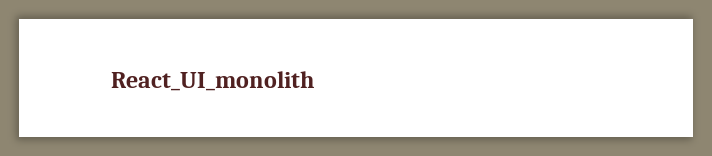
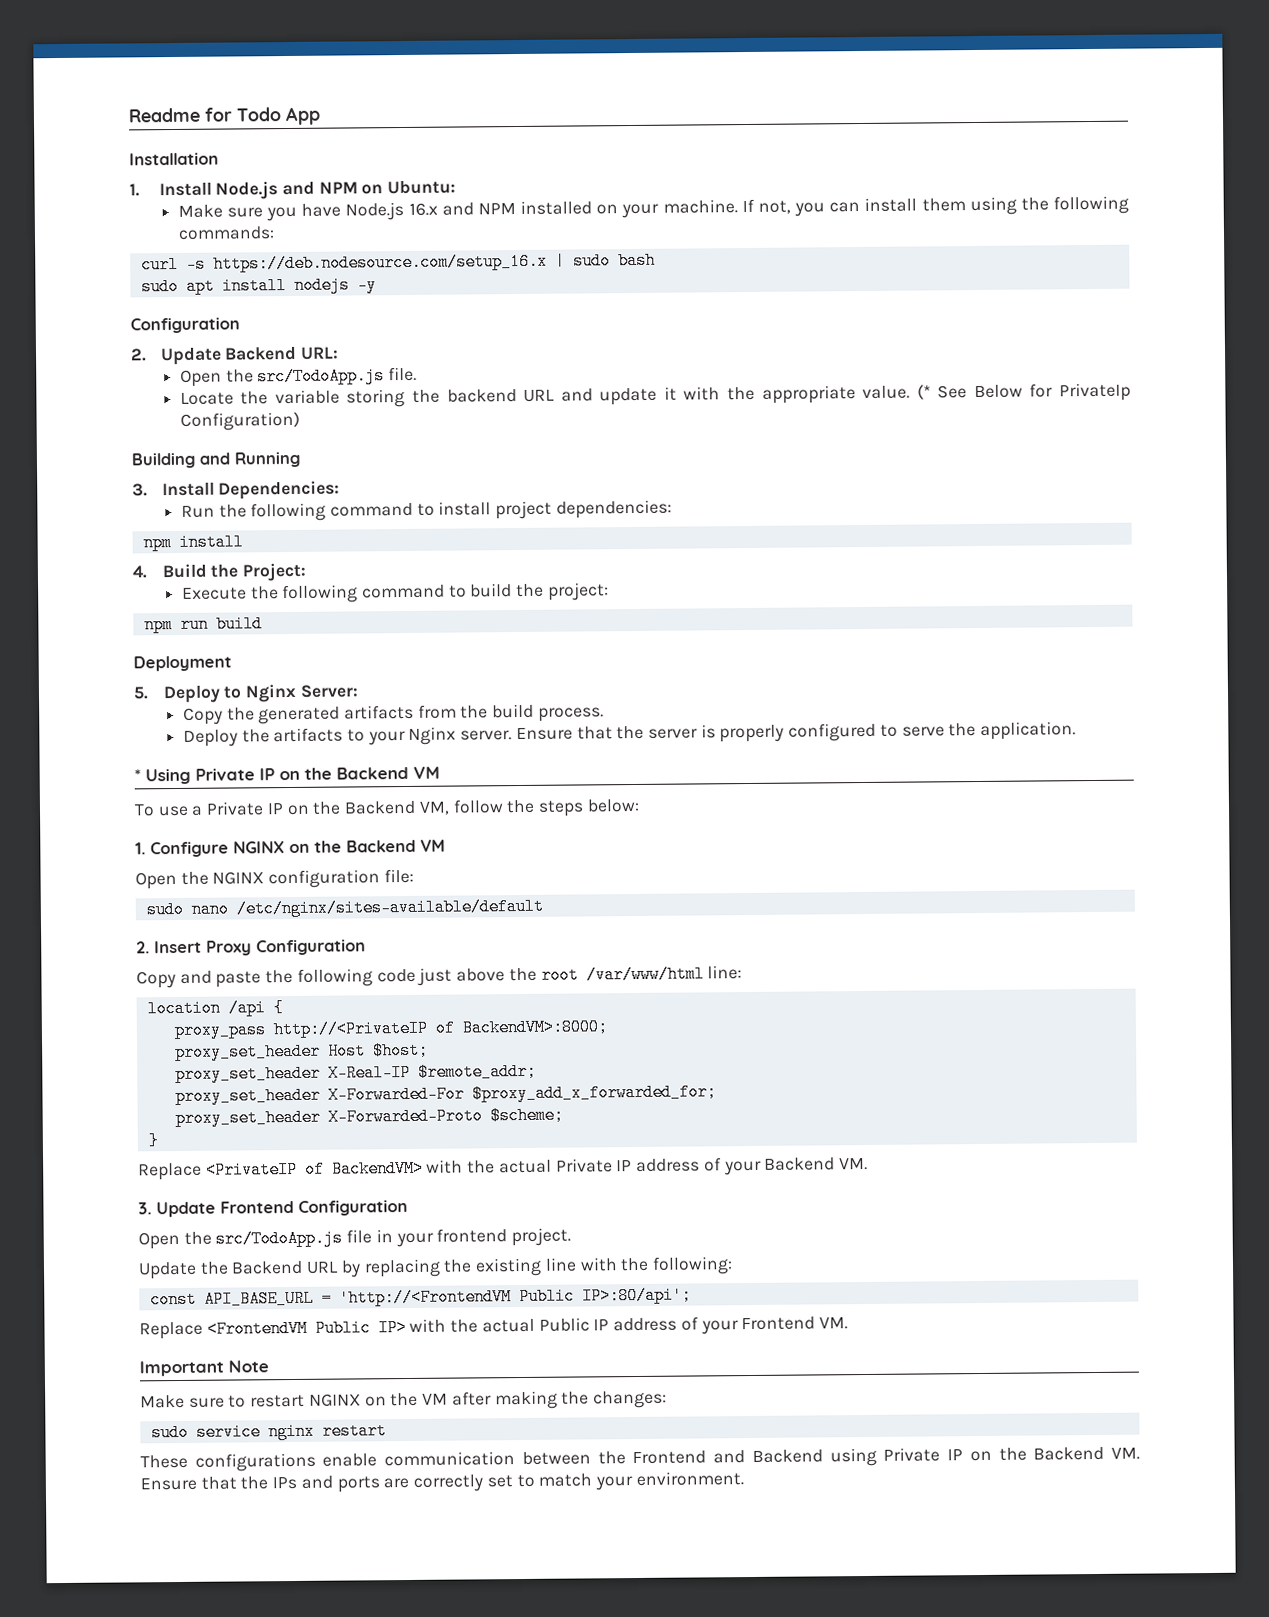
[111,71,314,91] React_UI_monolith -> [128,106,321,126] [129,152,219,166] [129,180,457,200] [177,195,1130,222] [177,226,275,240] [140,251,656,274] [140,276,377,296] [130,317,240,334] [130,346,339,366] [179,366,417,387] [179,382,1131,408] [179,411,300,431] [131,451,301,469] [132,480,341,500] [180,499,672,522] [142,533,244,552] [132,562,307,582] [181,582,609,604] [143,615,263,634] [133,655,232,672] [133,683,359,704] [182,703,604,725] [182,721,1077,747] [134,766,440,785] [134,798,640,817] [135,839,446,858] [135,868,414,890] [145,897,544,919] [136,939,366,956] [136,965,743,989] [146,999,284,1018] [173,1018,608,1040] [174,1041,429,1062] [174,1062,537,1084] [174,1083,717,1106] [174,1106,564,1128] [147,1132,159,1150] [138,1157,868,1181] [138,1199,408,1218] [138,1227,572,1250] [138,1256,733,1280] [149,1286,692,1309] [139,1316,848,1340] [139,1360,269,1377] [140,1390,667,1410] [150,1422,387,1442] [140,1446,1141,1472] [140,1471,744,1493] Readme for Todo App // Installation // 1. Install Node.js and NPM on Ubuntu: // Make sure you have Node.js 16.x and NPM installed on your machine. If not, you can install them using the following commands: // curl -s https://deb.nodesource.com/setup_16.x | sudo bash // sudo apt install nodejs -y // Configuration // 2. Update Backend URL: // Open the src/TodoApp.js file. // Locate the variable storing the backend URL and update it with the appropriate value. (* See Below for PrivateIp Configuration) // Building and Running // 3. Install Dependencies: // Run the following command to install project dependencies: // npm install // 4. Build the Project: // Execute the following command to build the project: // npm run build // Deployment // 5. Deploy to Nginx Server: // Copy the generated artifacts from the build process. // Deploy the artifacts to your Nginx server. Ensure that the server is properly configured to serve the application. // * Using Private IP on the Backend VM // To use a Private IP on the Backend VM, follow the steps below: // 1. Configure NGINX on the Backend VM // Open the NGINX configuration file: // sudo nano /etc/nginx/sites-available/default // 2. Insert Proxy Configuration // Copy and paste the following code just above the root /var/www/html line: // location /api { // proxy_pass http://<PrivateIP of BackendVM>:8000; // proxy_set_header Host $host; // proxy_set_header X-Real-IP $remote_addr; // proxy_set_header X-Forwarded-For $proxy_add_x_forwarded_for; // proxy_set_header X-Forwarded-Proto $scheme; // } // Replace <PrivateIP of BackendVM> with the actual Private IP address of your Backend VM. // 3. Update Frontend Configuration // Open the src/TodoApp.js file in your frontend project. // Update the Backend URL by replacing the existing line with the following: // const API_BASE_URL = 'http://<FrontendVM Public IP>:80/api'; // Replace <FrontendVM Public IP> with the actual Public IP address of your Frontend VM. // Important Note // Make sure to restart NGINX on the VM after making the changes: // sudo service nginx restart // These configurations enable communication between the Frontend and Backend using Private IP on the Backend VM. Ensure that the IPs and ports are correctly set to match your environment.

